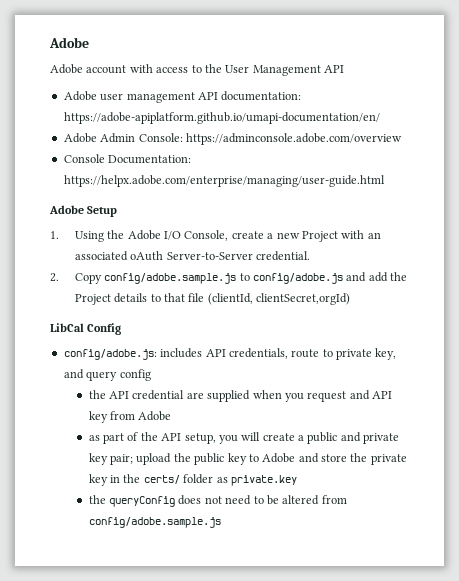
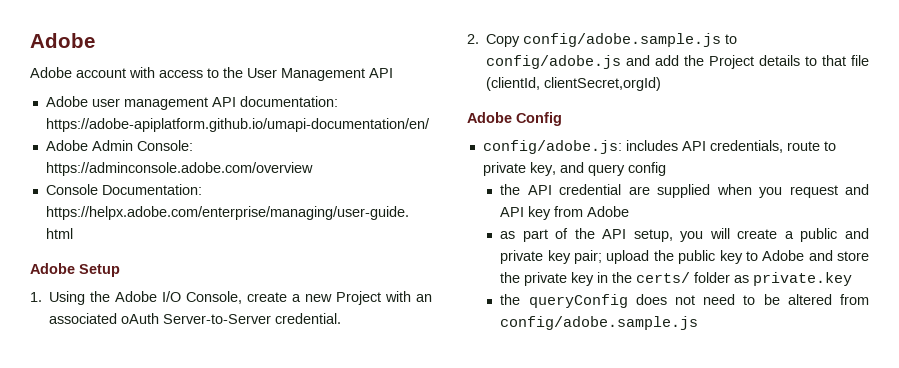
[50,323,84,332] LibCal -> [467,112,512,123] Adobe

